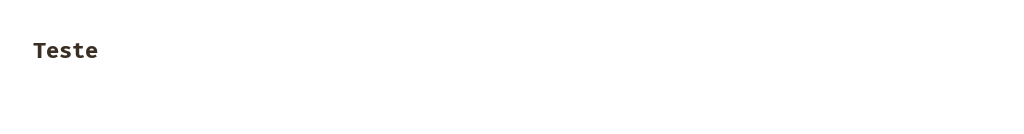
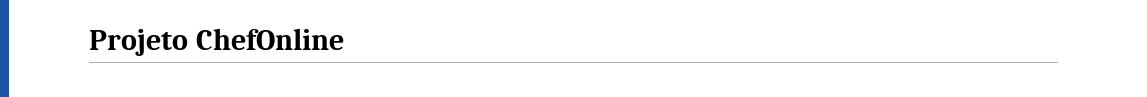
[33,43,98,58] Teste -> [89,28,344,56] Projeto ChefOnline

